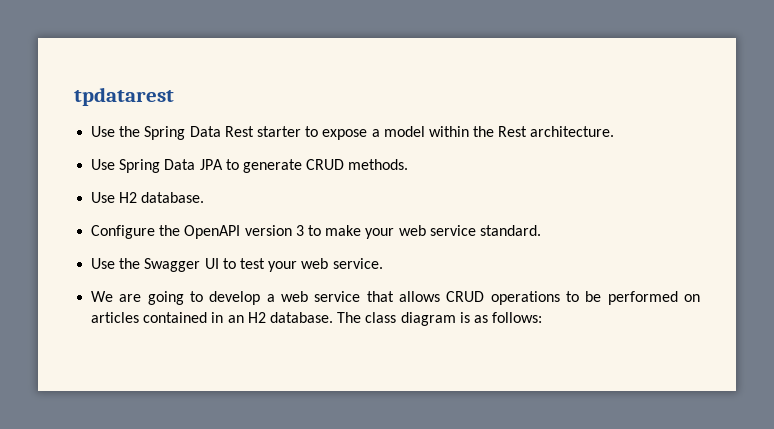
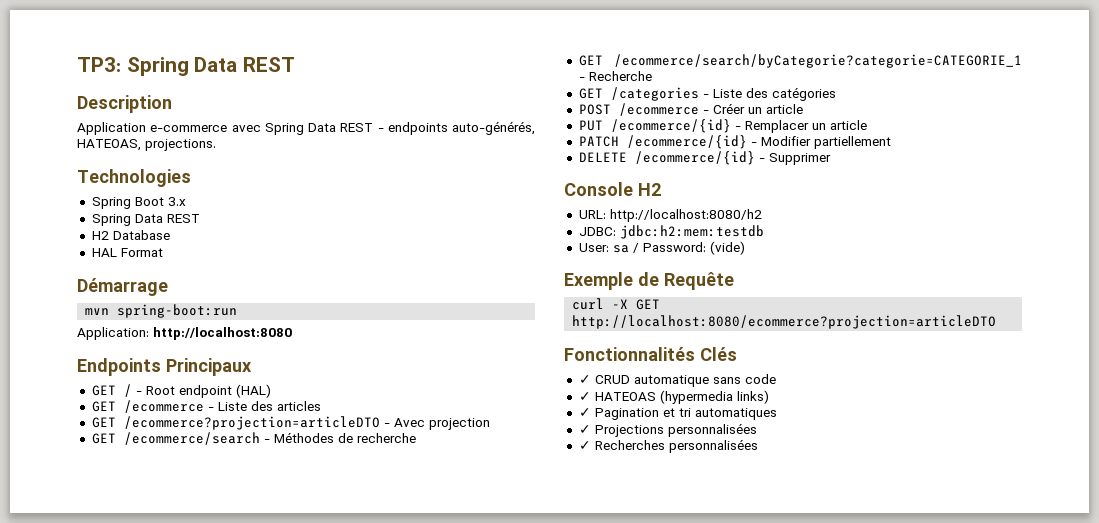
[74,87,174,106] [91,126,615,140] [91,159,409,173] [91,192,205,203] [91,225,541,239] [91,258,383,272] [91,291,700,305] [91,312,543,326] tpdatarest // Use the Spring Data Rest starter to expose a model within the Rest architecture. // Use Spring Data JPA to generate CRUD methods. // Use H2 database. // Configure the OpenAPI version 3 to make your web service standard. // Use the Swagger UI to test your web service. // We are going to develop a web service that allows CRUD operations to be performed on articles contained in an H2 database. The class diagram is as follows: -> [77,57,296,76] [77,95,172,113] [77,121,535,135] [77,139,216,151] [77,169,191,187] [91,197,186,209] [91,214,200,226] [91,230,170,240] [91,248,163,257] [77,278,168,296] [85,304,238,318] [77,327,292,340] [77,358,252,376] [91,384,271,398] [91,400,321,413] [91,416,490,430] [91,432,416,445] [578,54,1022,68] [578,71,652,81] [578,87,836,101] [578,103,803,116] [578,119,867,133] [578,135,891,149] [578,151,831,165] [564,182,661,196] [578,209,762,222] [578,225,764,239] [578,241,745,255] [564,272,734,290] [572,298,661,310] [572,315,997,329] [564,347,737,361] [578,374,776,387] [578,390,769,404] [578,408,777,420] [578,423,757,437] [578,439,758,453] TP3: Spring Data REST // Description // Application e-commerce avec Spring Data REST - endpoints auto-générés, HATEOAS, projections. // Technologies // Spring Boot 3.x // Spring Data REST // H2 Database // HAL Format // Démarrage // mvn spring-boot:run // Application: http://localhost:8080 // Endpoints Principaux // GET / - Root endpoint (HAL) // GET /ecommerce - Liste des articles // GET /ecommerce?projection=articleDTO - Avec projection // GET /ecommerce/search - Méthodes de recherche // GET /ecommerce/search/byCategorie?categorie=CATEGORIE_1 - Recherche // GET /categories - Liste des catégories // POST /ecommerce - Créer un article // PUT /ecommerce/{id} - Remplacer un article // PATCH /ecommerce/{id} - Modifier partiellement // DELETE /ecommerce/{id} - Supprimer // Console H2 // URL: http://localhost:8080/h2 // JDBC: jdbc:h2:mem:testdb // User: sa / Password: (vide) // Exemple de Requête // curl -X GET http://localhost:8080/ecommerce?projection=articleDTO // Fonctionnalités Clés // ✓ CRUD automatique sans code // ✓ HATEOAS (hypermedia links) // ✓ Pagination et tri automatiques // ✓ Projections personnalisées // ✓ Recherches personnalisées

